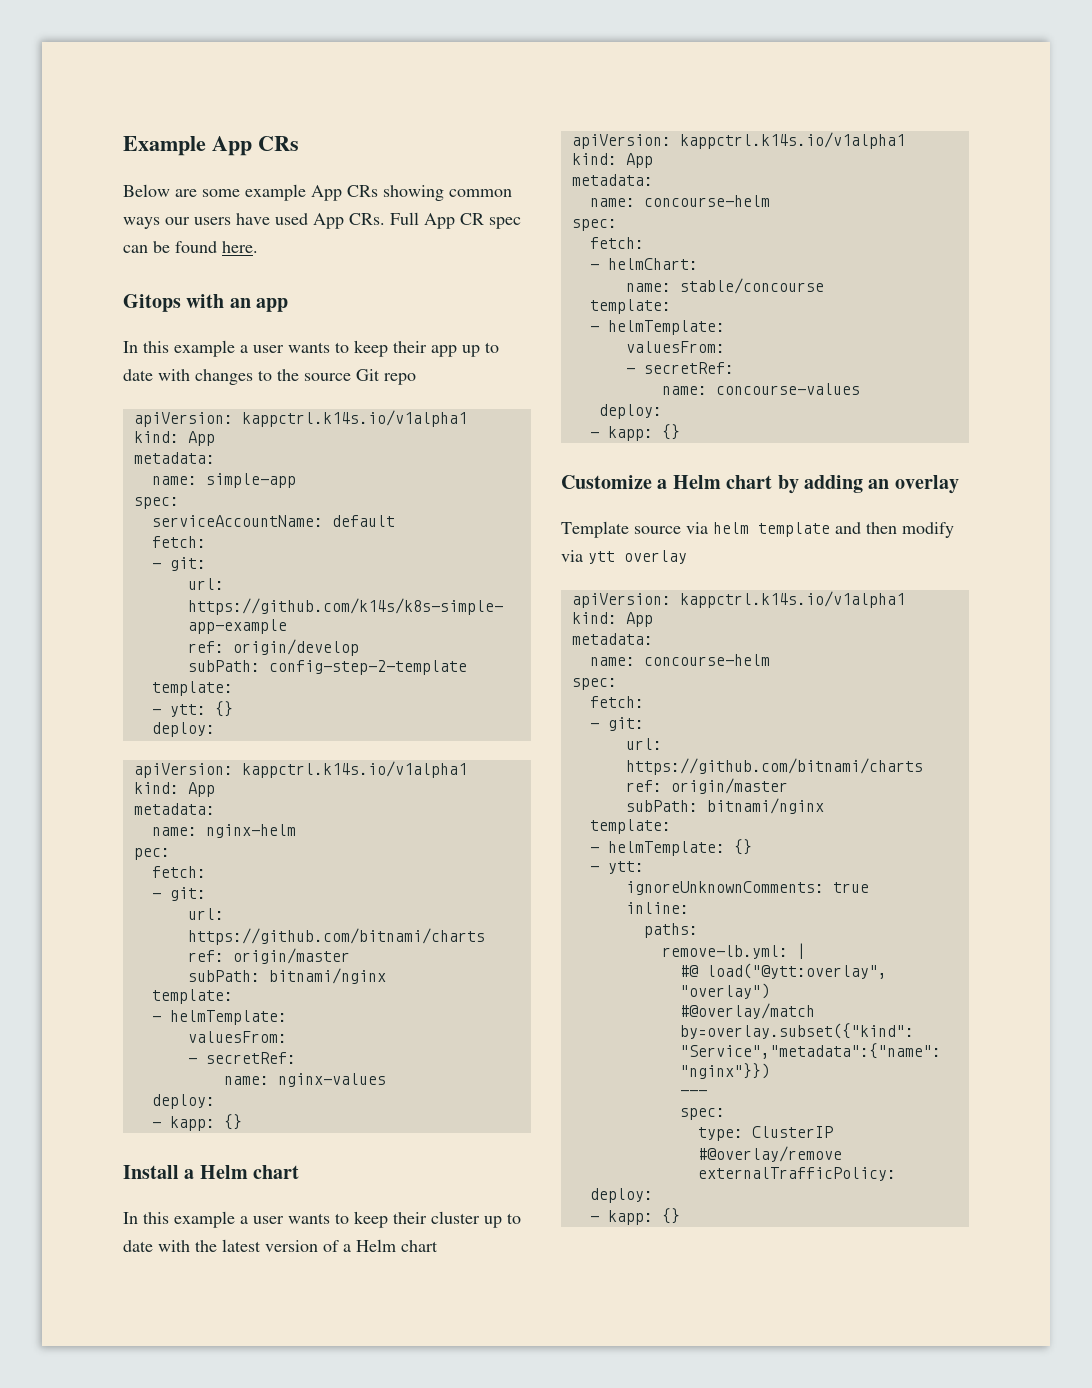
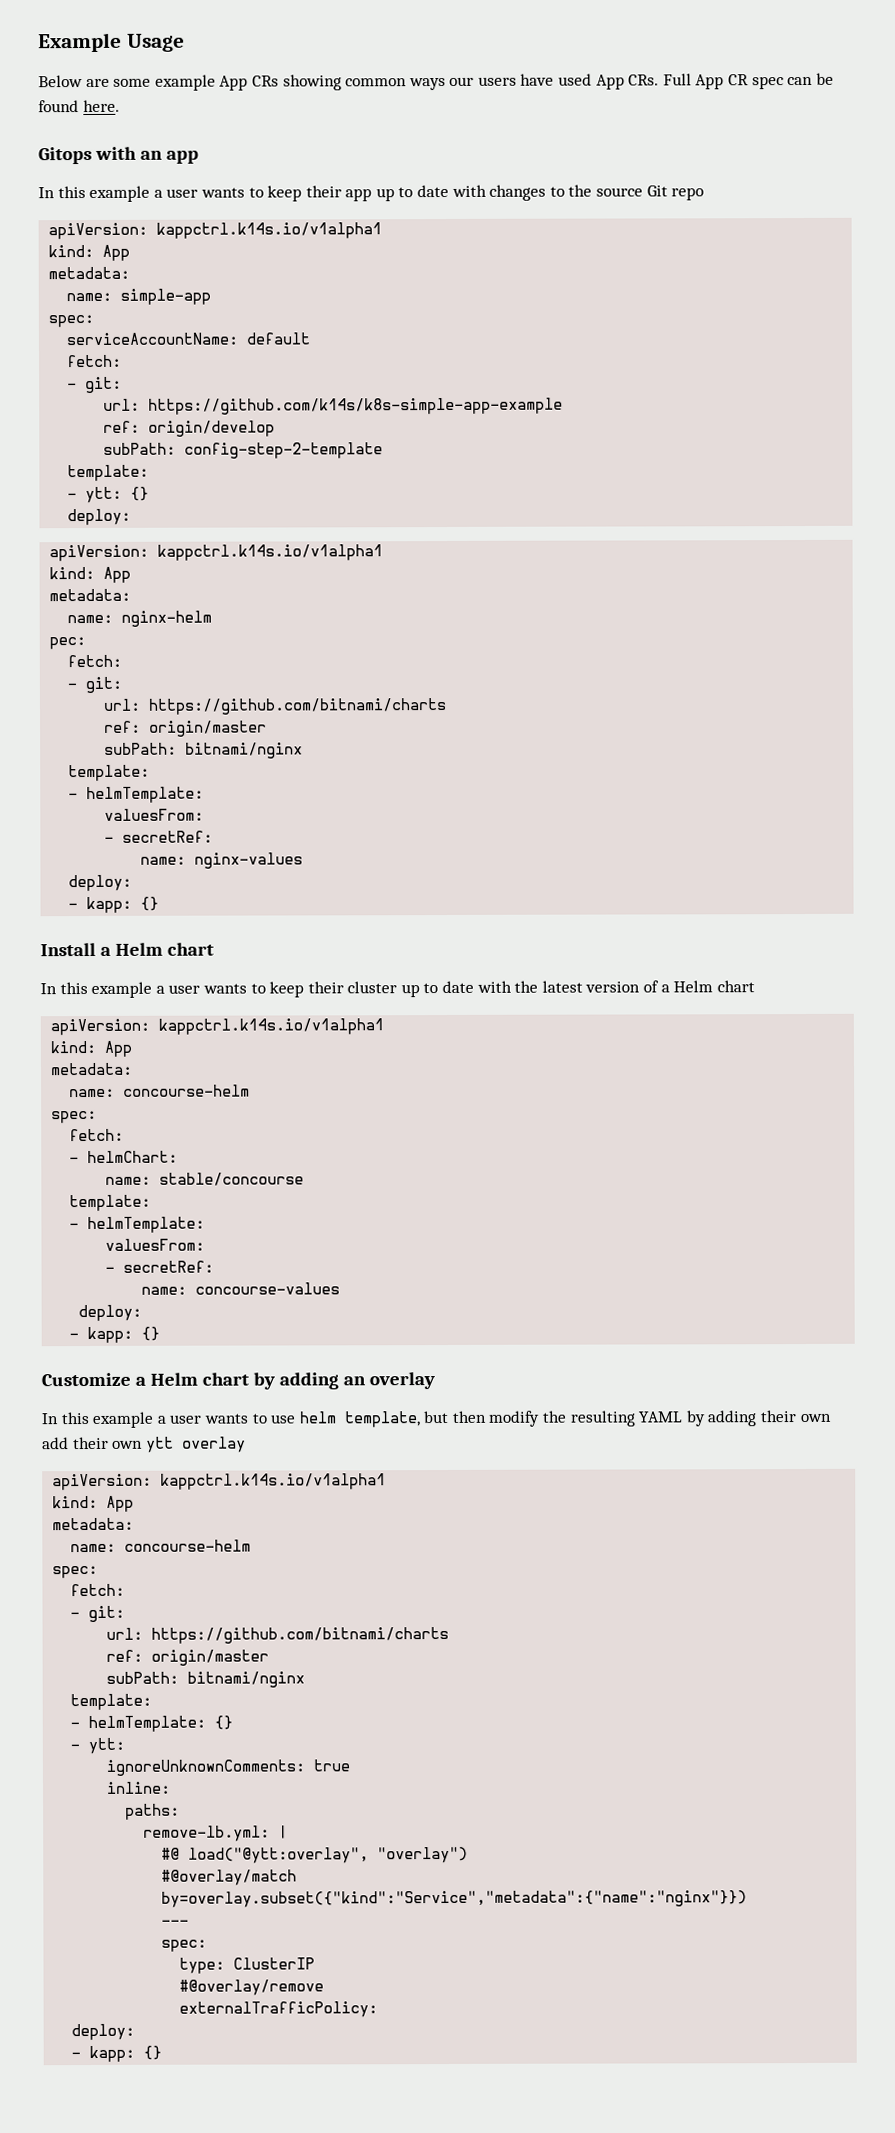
[212,136,299,156] App CRs -> [126,33,185,52] Usage
[561,521,954,538] [561,550,583,562] Template source via helm template and then modify via -> [41,1410,831,1428] [42,1436,144,1450] In this example a user wants to use helm template, but then modify the resulting YAML by adding their own add their own

